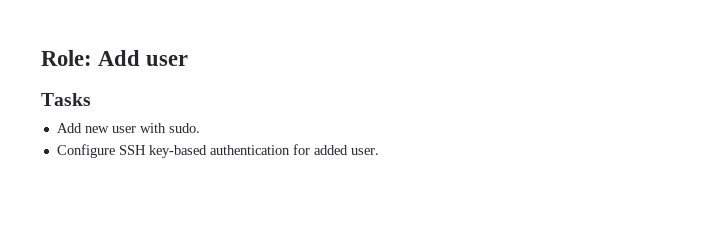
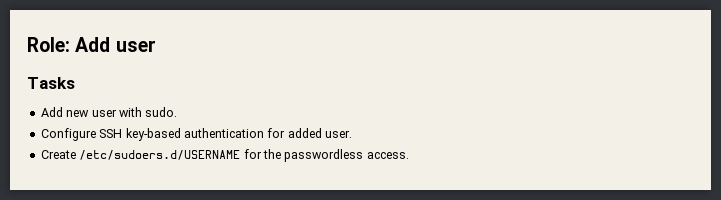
(379, 151) none -> [40,149,409,162] // Create /etc/sudoers.d/USERNAME for the passwordless access.

